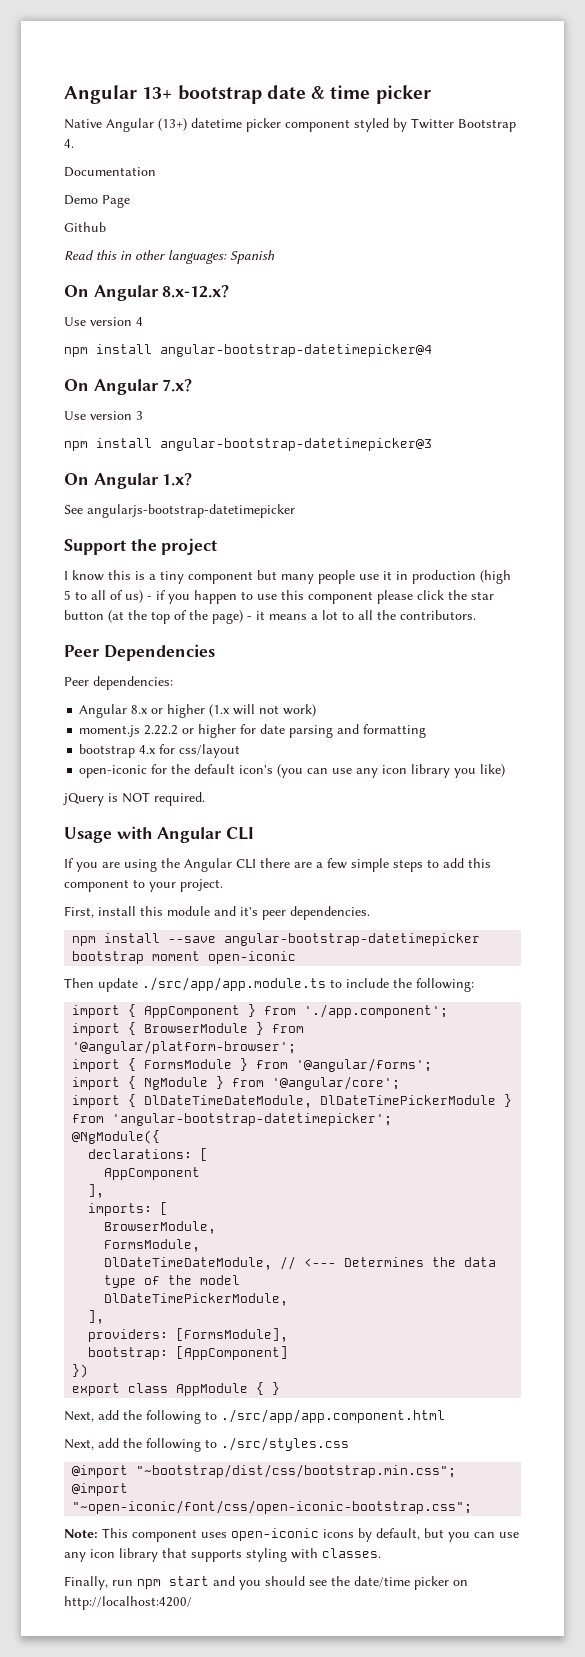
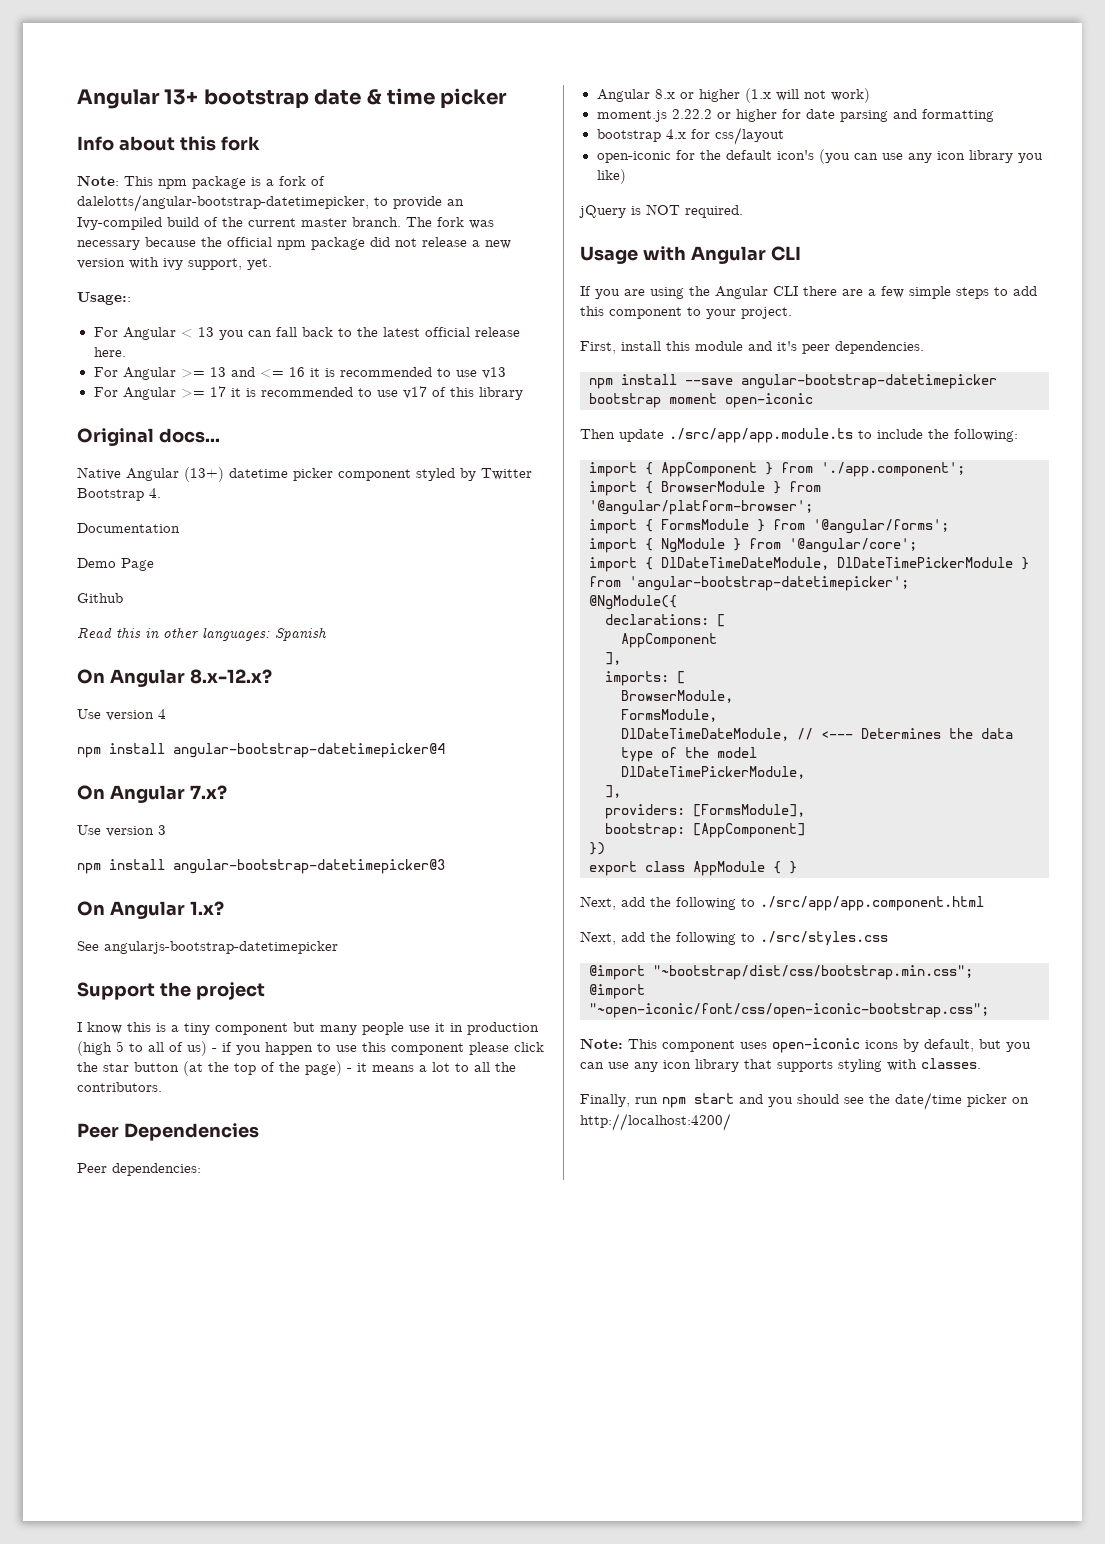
(431, 94) none -> [77,136,260,151] [77,175,325,189] [77,194,464,212] [77,217,494,230] [77,237,511,250] [77,257,272,270] [77,292,131,305] [93,327,520,340] [93,347,126,357] [93,367,506,380] [93,386,523,400] [77,428,220,446] // Info about this fork // Note: This npm package is a fork of dalelotts/angular-bootstrap-datetimepicker, to provide an Ivy-compiled build of the current master branch. The fork was necessary because the official npm package did not release a new version with ivy support, yet. // Usage:: // For Angular < 13 you can fall back to the latest official release here. // For Angular >= 13 and <= 16 it is recommended to use v13 // For Angular >= 17 it is recommended to use v17 of this library // Original docs...

